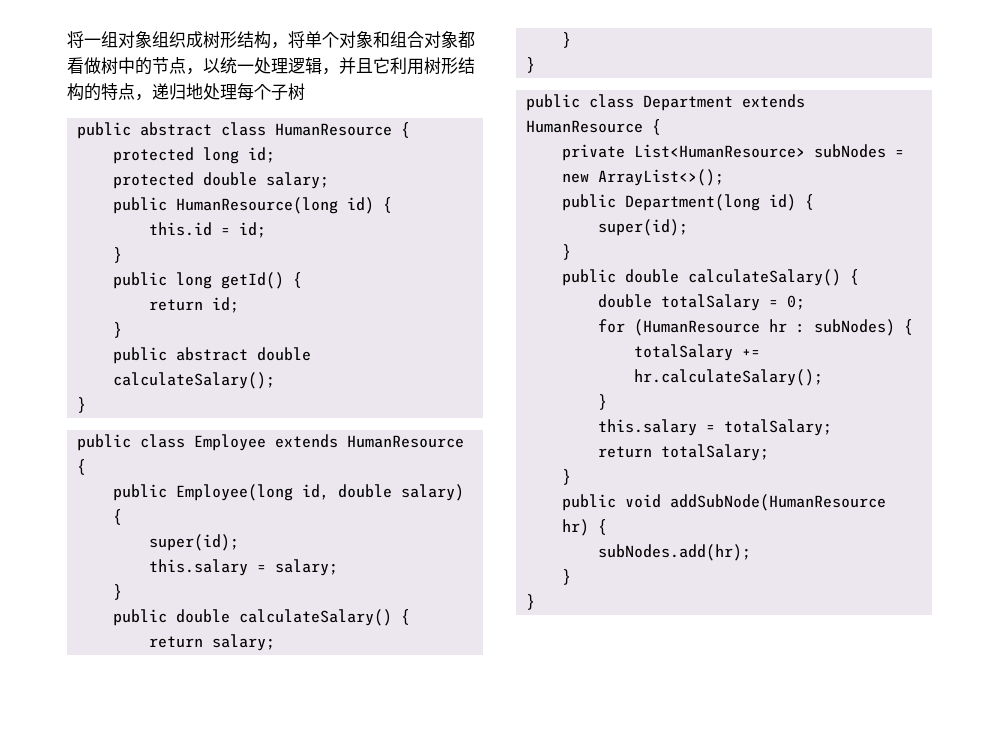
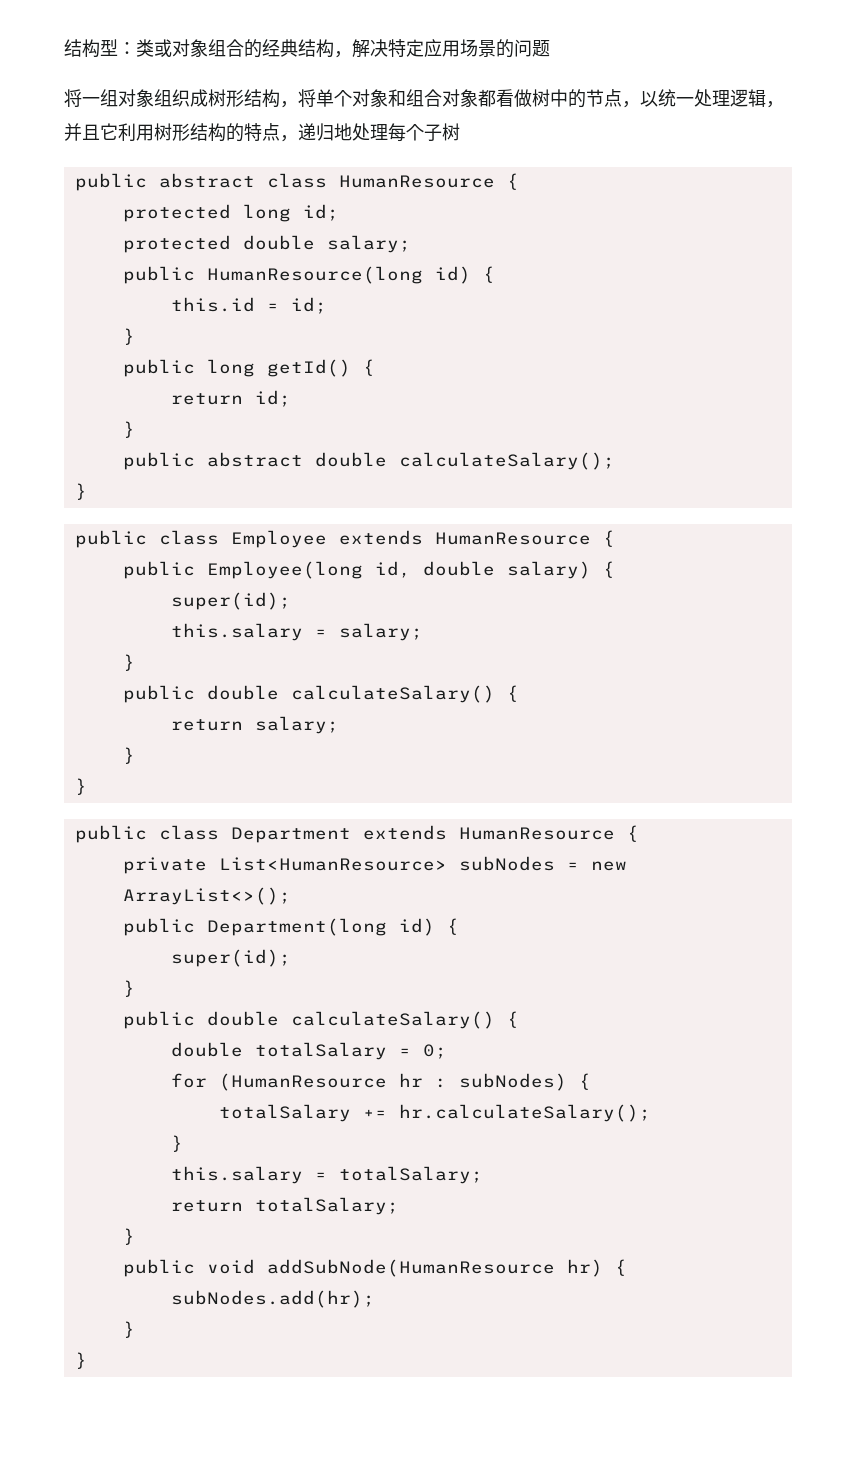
(67, 39) none -> [64,39,550,58] 结构型：类或对象组合的经典结构，解决特定应用场景的问题 //

